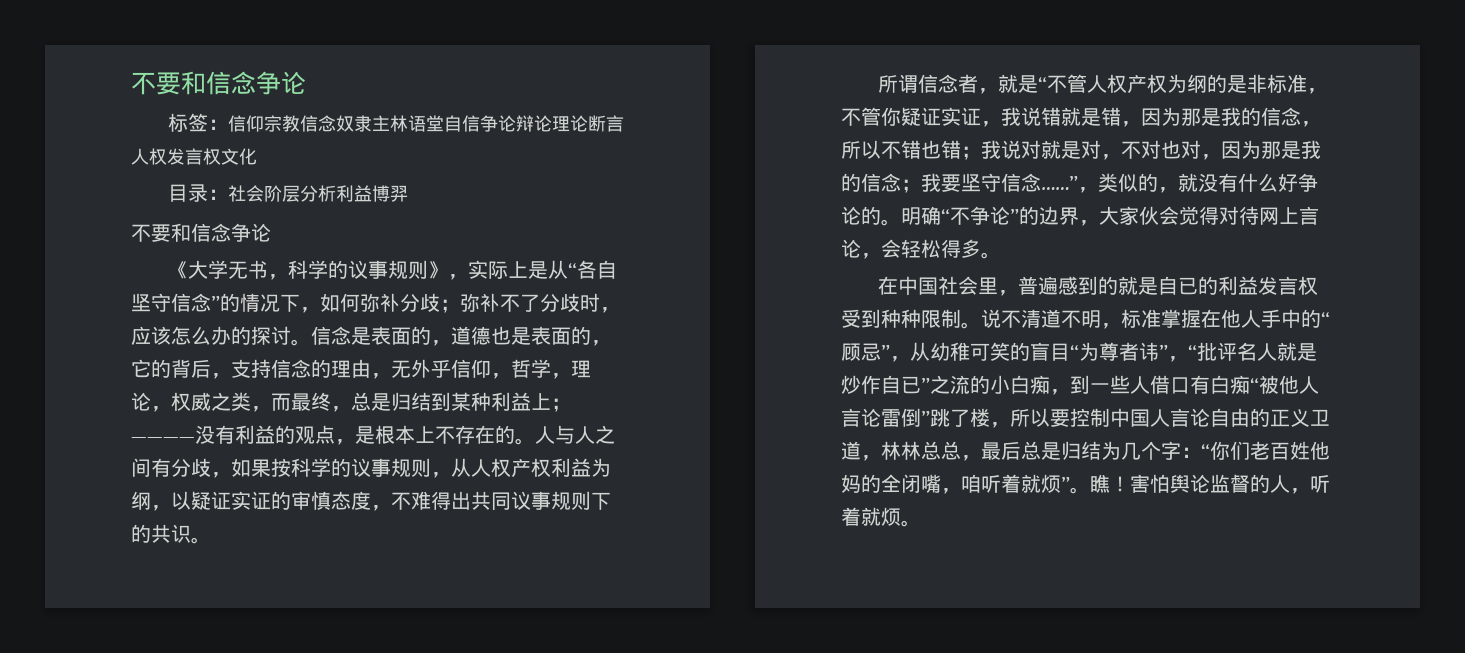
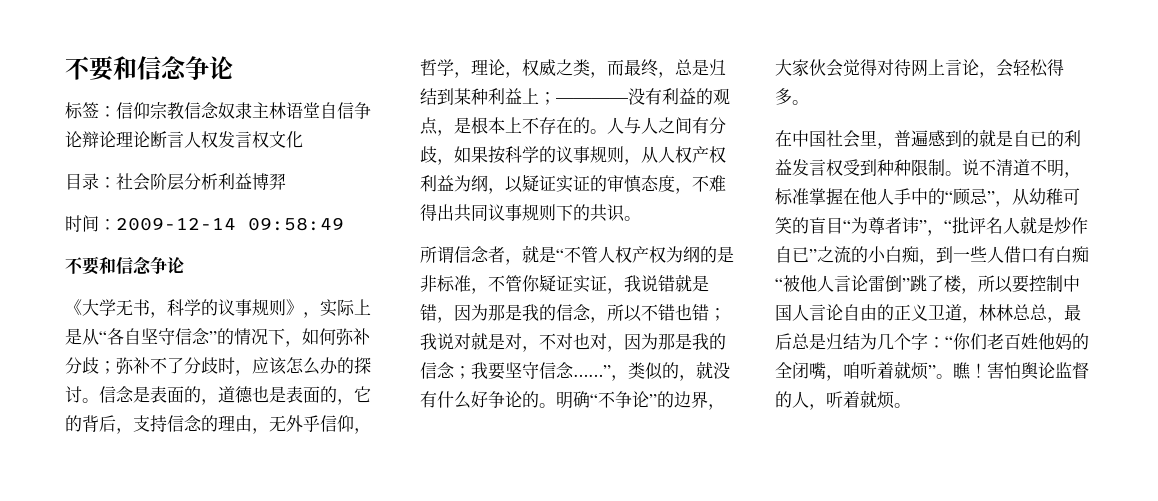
(408, 193) none -> [65,215,344,232] // 时间：2009-12-14 09:58:49

